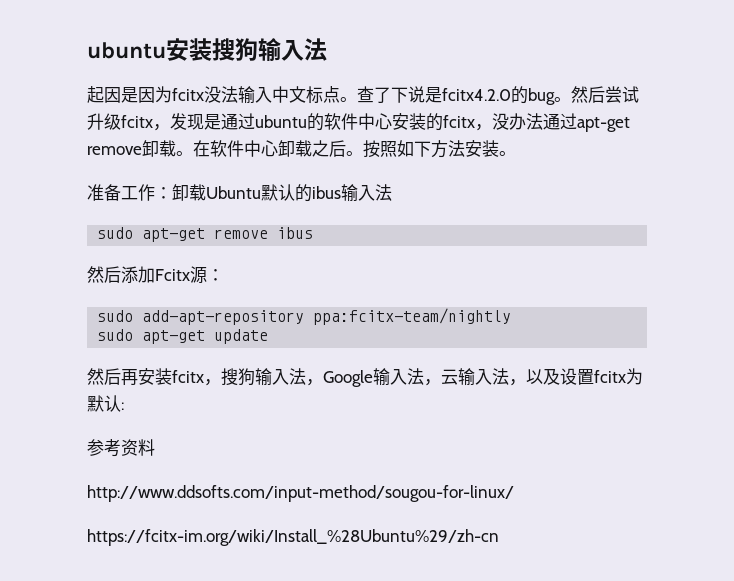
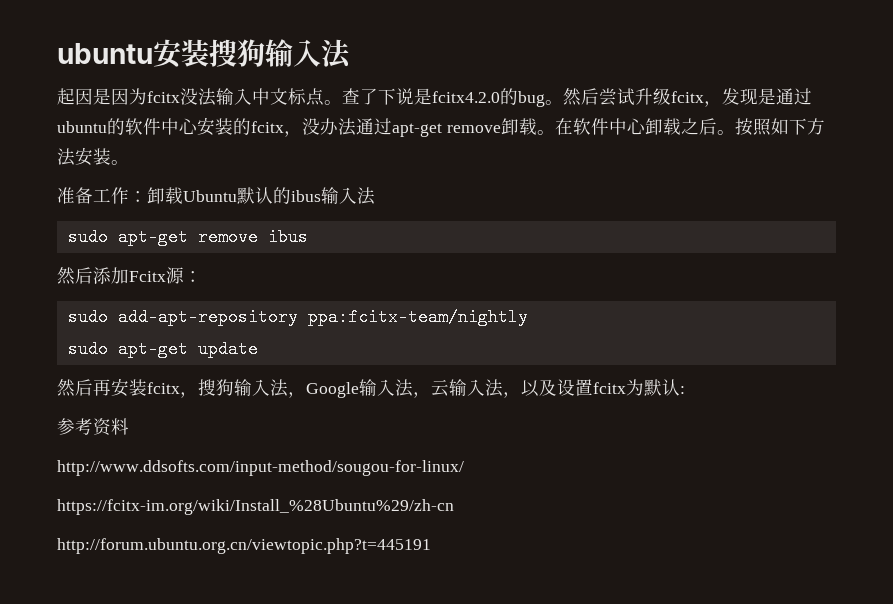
(499, 537) none -> [57,538,431,554] // http://forum.ubuntu.org.cn/viewtopic.php?t=445191

